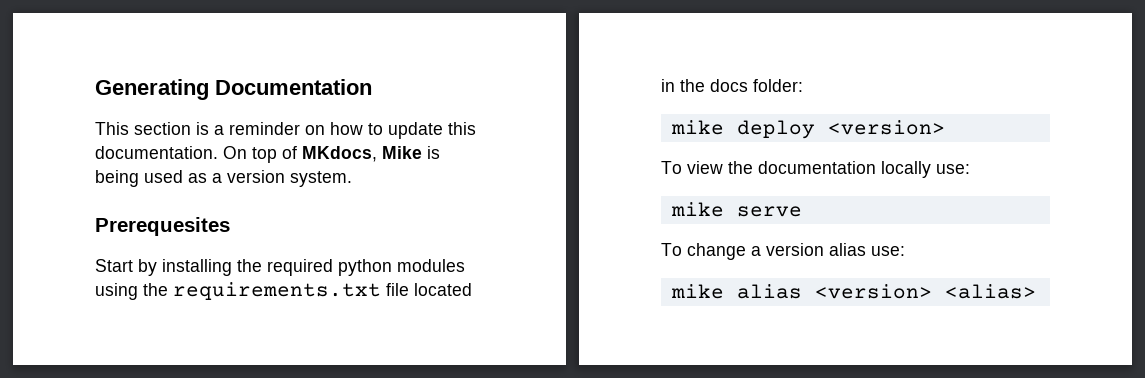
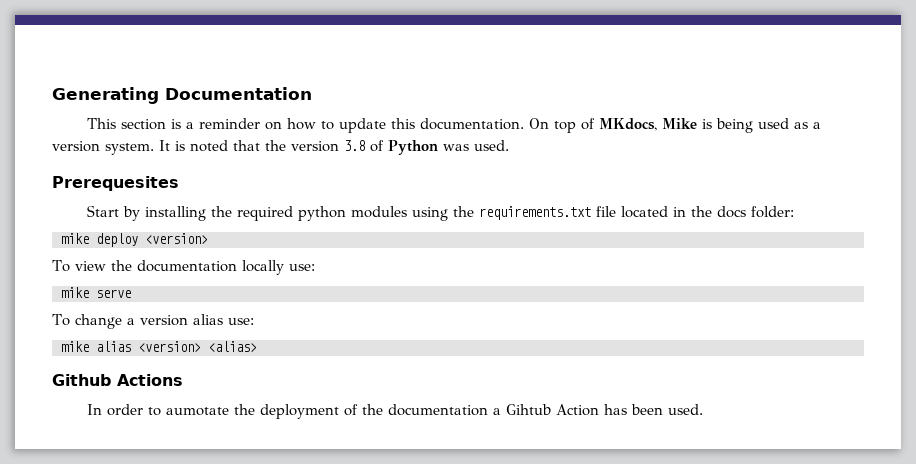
(352, 179) none -> [159,140,509,155] It is noted that the version 3.8 of Python was used.
(1036, 291) none -> [52,374,183,386] [87,404,704,419] // Github Actions // In order to aumotate the deployment of the documentation a Gihtub Action has been used.

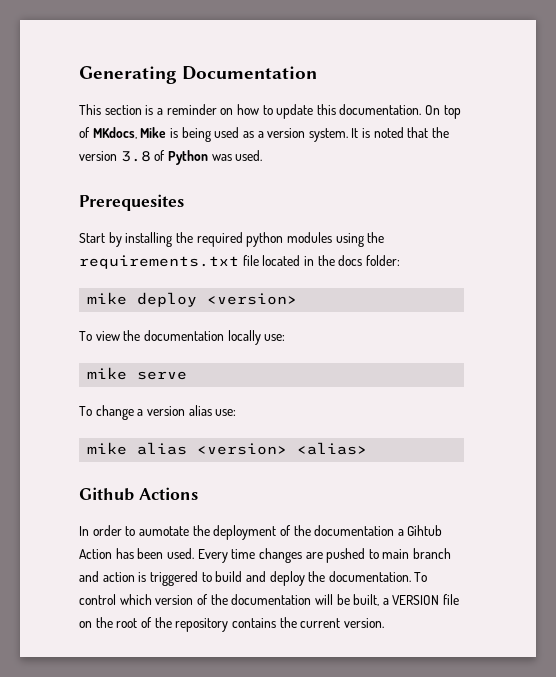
(704, 409) none -> [197,548,452,563] [79,571,428,586] [79,594,460,606] [79,617,384,632] Every time changes are pushed to main branch and action is triggered to build and deploy the documentation. To control which version of the documentation will be built, a VERSION file on the root of the repository contains the current version.

